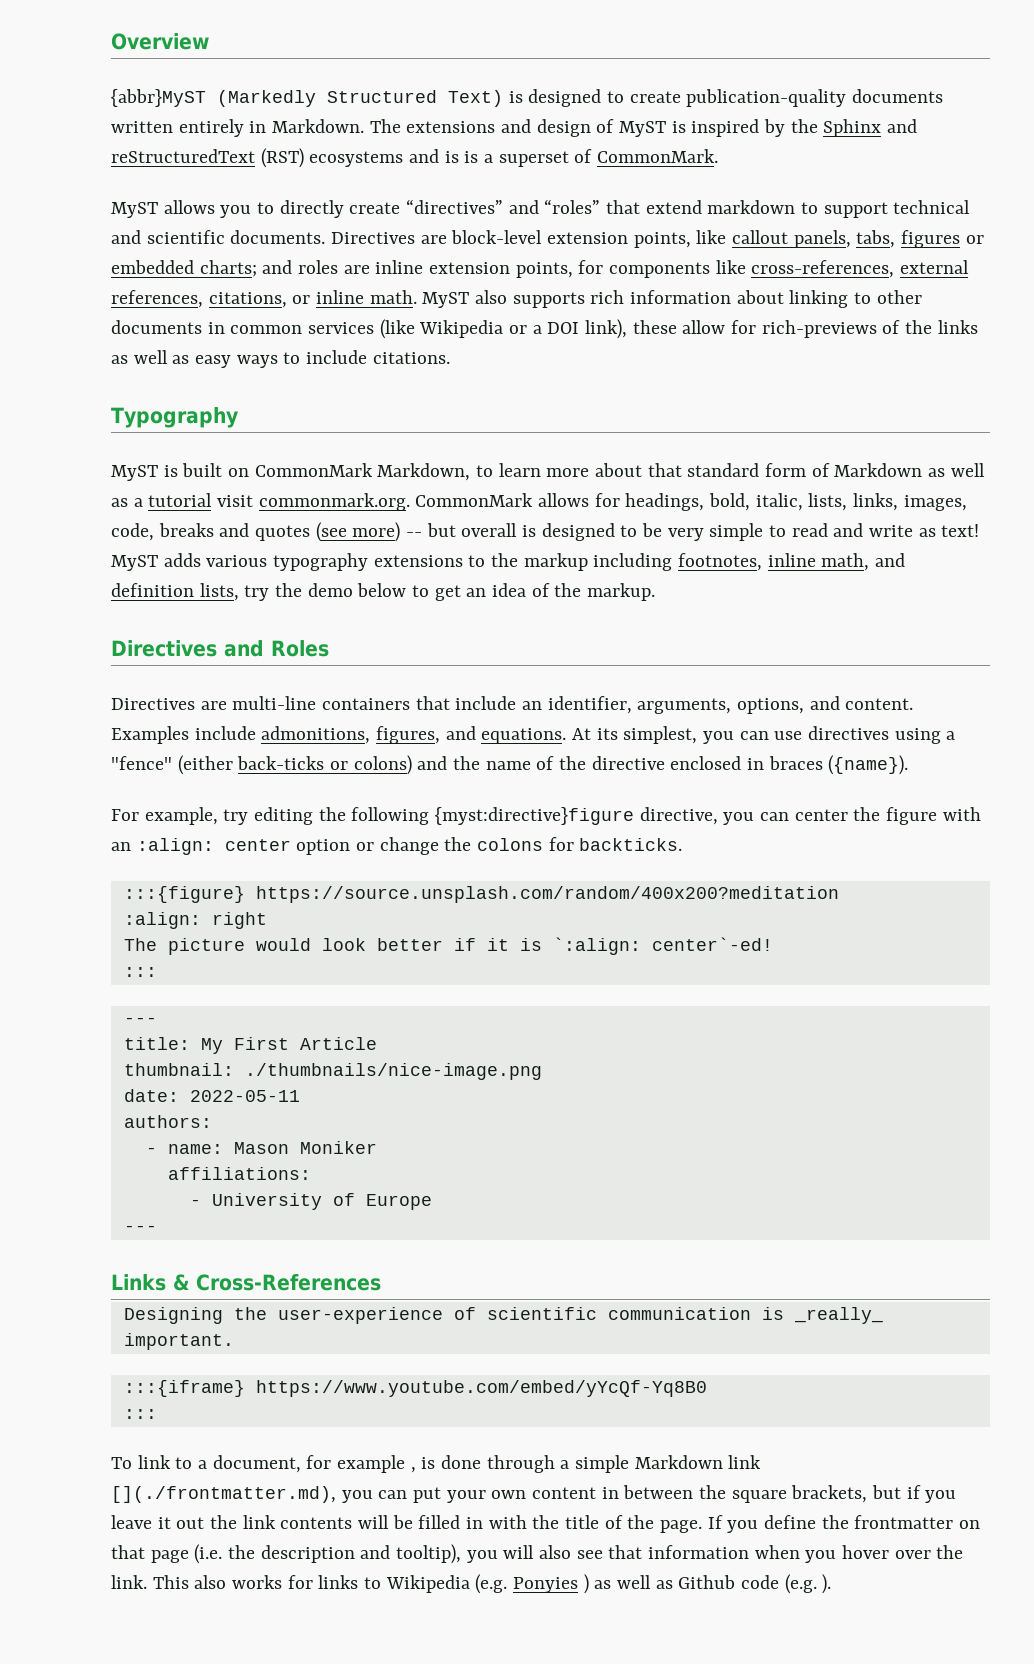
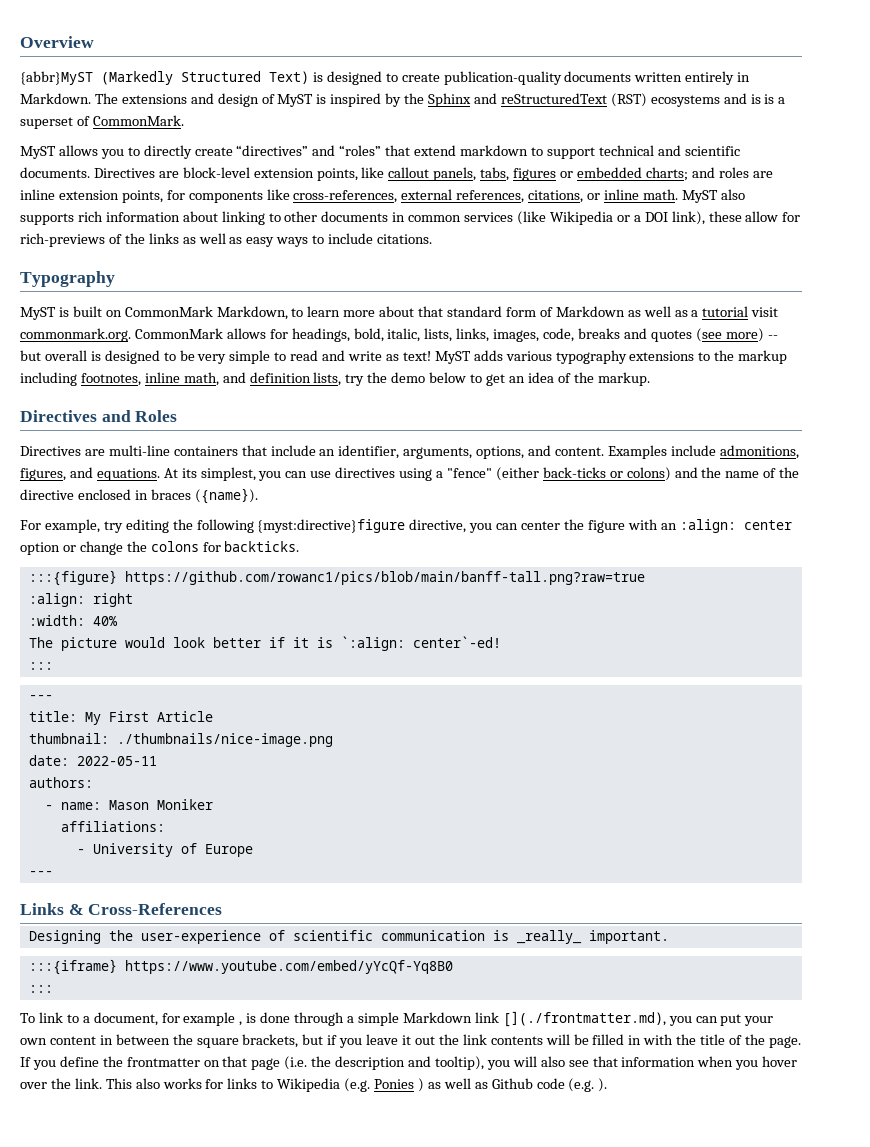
[255,886,839,903] https://source.unsplash.com/random/400x200?meditation -> [124,571,645,585] https://github.com/rowanc1/pics/blob/main/banff-tall.png?raw=true
(267, 920) none -> [28,615,118,626] // :width: 40%
[513,1577,579,1593] Ponyies -> [374,1079,415,1089] Ponies

